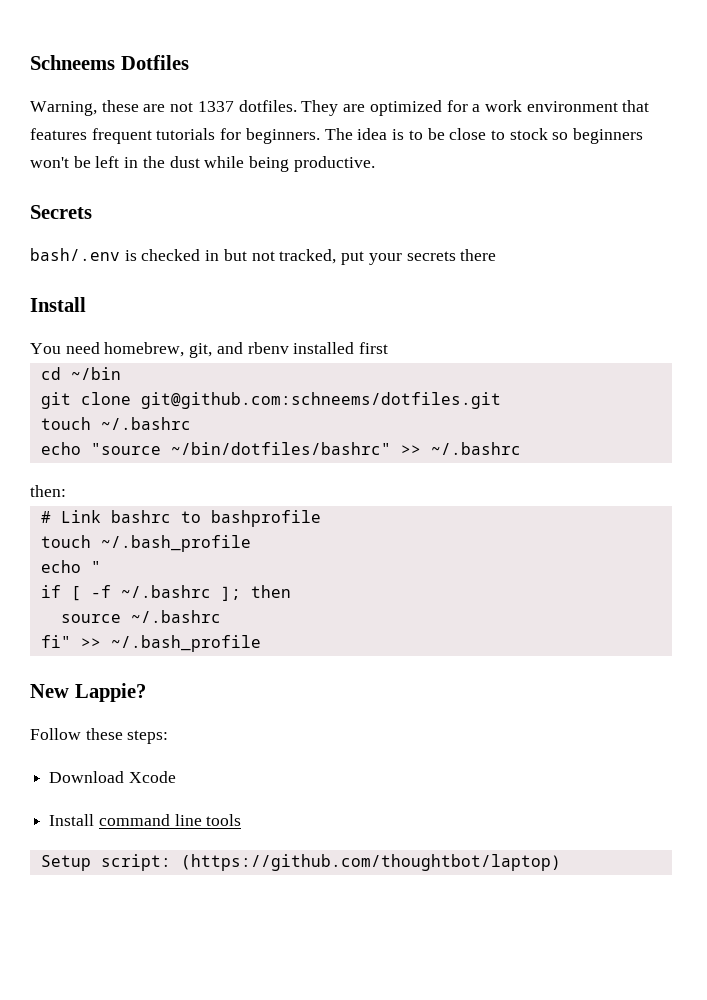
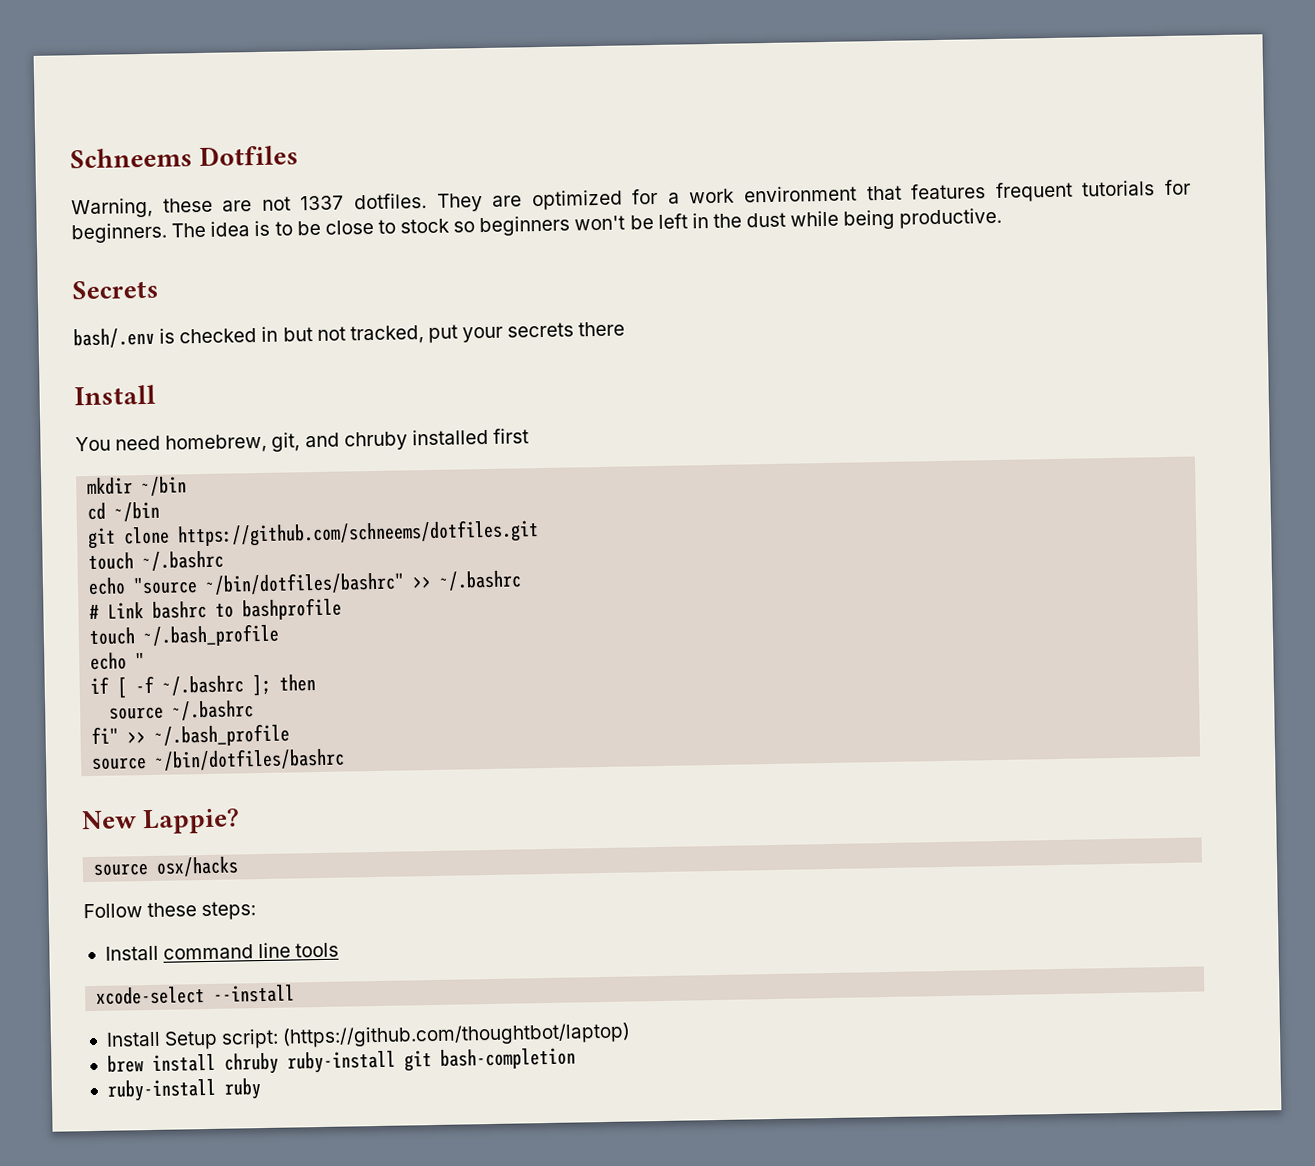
[247,342,289,354] rbenv -> [343,431,408,451] chruby
(389, 348) none -> [87,476,188,497] // mkdir ~/bin
[140,392,501,409] git@github.com:schneems/dotfiles.git -> [177,519,540,548] https://github.com/schneems/dotfiles.git
[30,485,66,497] // then: -> (523, 580) none
(261, 643) none -> [91,747,346,771] // source ~/bin/dotfiles/bashrc
(146, 692) none -> [93,856,240,877] // source osx/hacks
[49,771,176,783] // Download Xcode -> (257, 911) none
(242, 820) none -> [96,984,296,1005] [105,1031,161,1047] xcode-select --install // Install
(561, 862) none -> [106,1047,576,1075] [106,1078,262,1102] // brew install chruby ruby-install git bash-completion // ruby-install ruby

